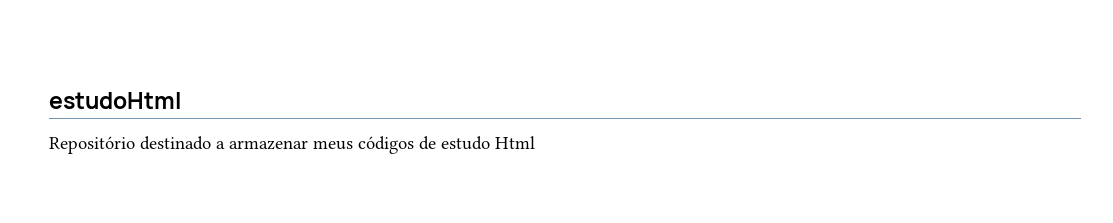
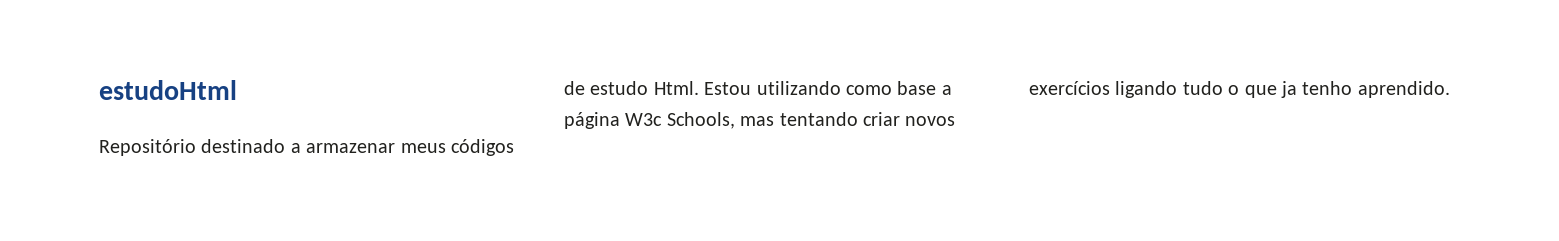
[495,136,535,149] Html -> [653,81,952,95] [564,112,956,129] [1029,81,1450,98] Html. Estou utilizando como base a página W3c Schools, mas tentando criar novos exercícios ligando tudo o que ja tenho aprendido.

